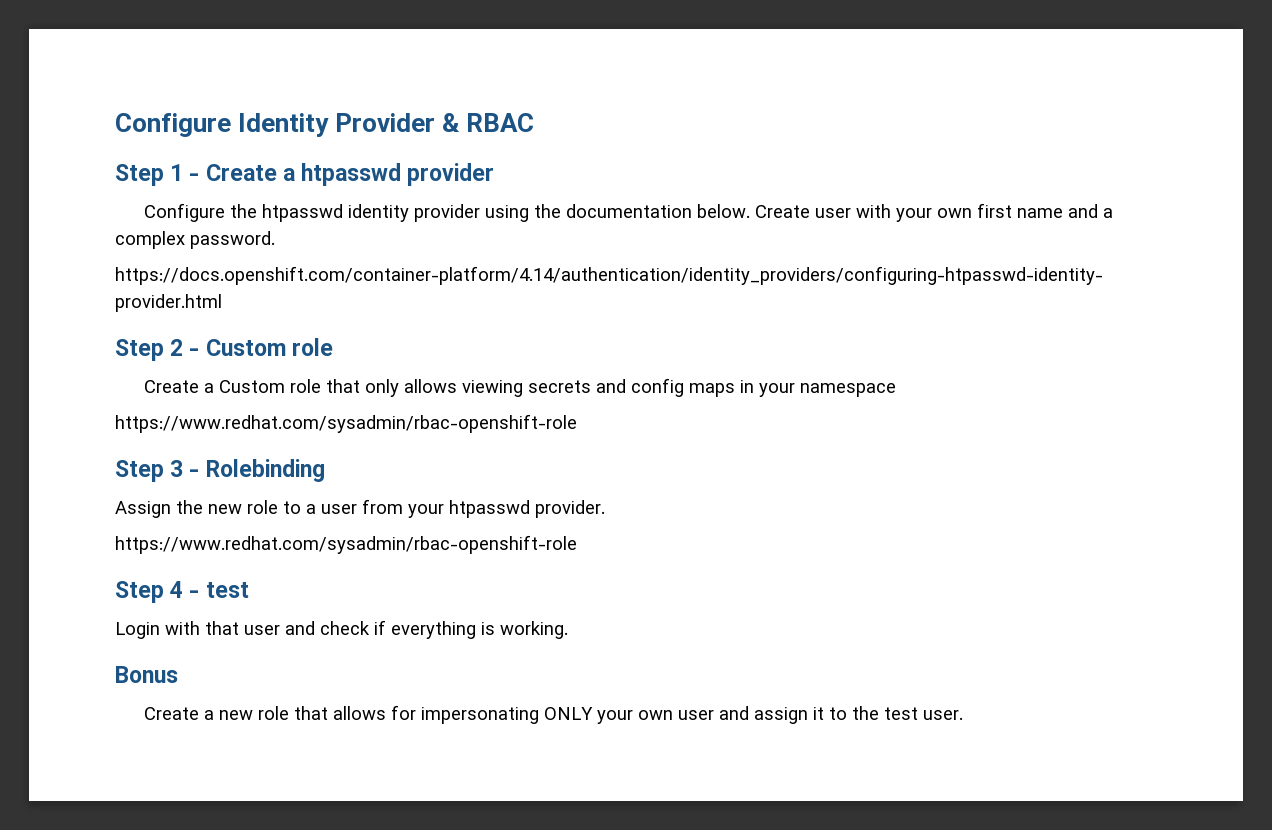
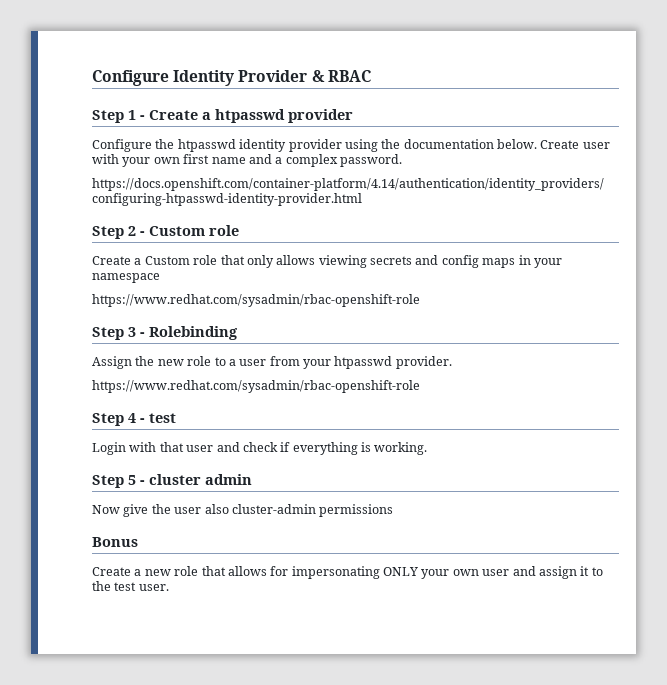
(568, 630) none -> [92,474,252,488] [92,504,394,517] // Step 5 - cluster admin // Now give the user also cluster-admin permissions

